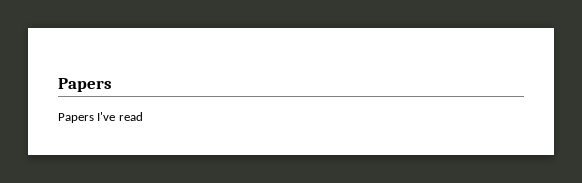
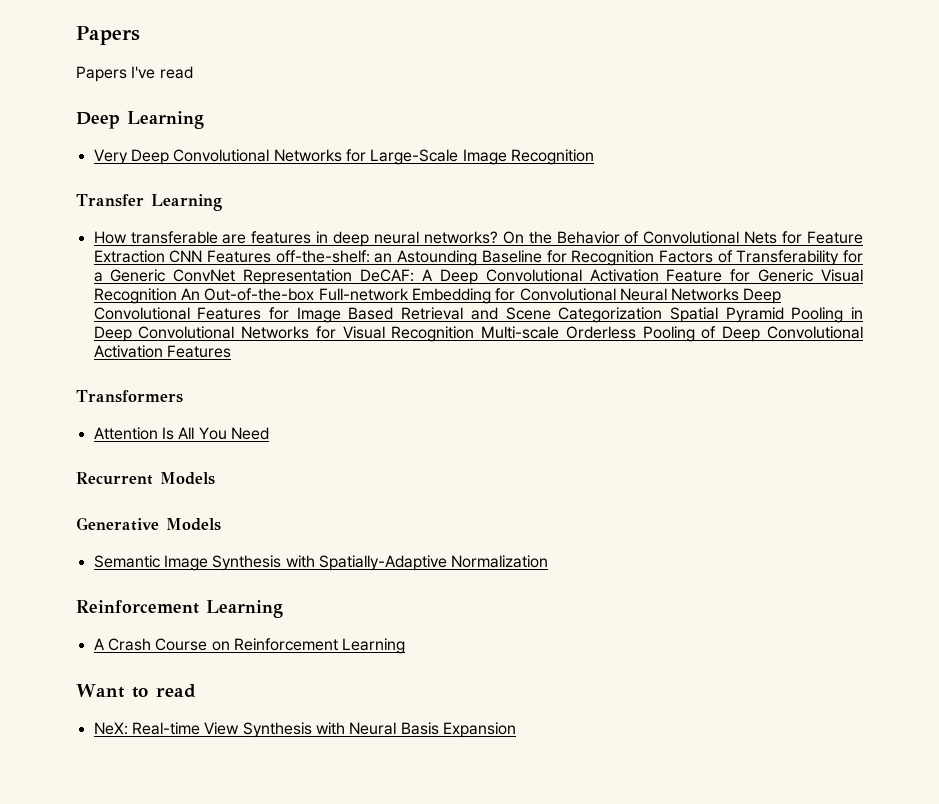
(143, 116) none -> [76,111,204,129] [93,149,594,165] [76,194,222,211] [93,231,863,247] [93,250,864,266] [93,269,864,285] [93,288,782,304] [93,307,863,323] [93,326,863,342] [93,345,231,358] [76,390,183,403] [93,427,269,440] [76,472,215,485] [76,517,221,531] [93,555,549,571] [76,600,283,618] [93,638,406,654] [76,684,196,698] [93,722,516,738] // Deep Learning // Very Deep Convolutional Networks for Large-Scale Image Recognition // Transfer Learning // How transferable are features in deep neural networks? On the Behavior of Convolutional Nets for Feature Extraction CNN Features off-the-shelf: an Astounding Baseline for Recognition Factors of Transferability for a Generic ConvNet Representation DeCAF: A Deep Convolutional Activation Feature for Generic Visual Recognition An Out-of-the-box Full-network Embedding for Convolutional Neural Networks Deep Convolutional Features for Image Based Retrieval and Scene Categorization Spatial Pyramid Pooling in Deep Convolutional Networks for Visual Recognition Multi-scale Orderless Pooling of Deep Convolutional Activation Features // Transformers // Attention Is All You Need // Recurrent Models // Generative Models // Semantic Image Synthesis with Spatially-Adaptive Normalization // Reinforcement Learning // A Crash Course on Reinforcement Learning // Want to read // NeX: Real-time View Synthesis with Neural Basis Expansion

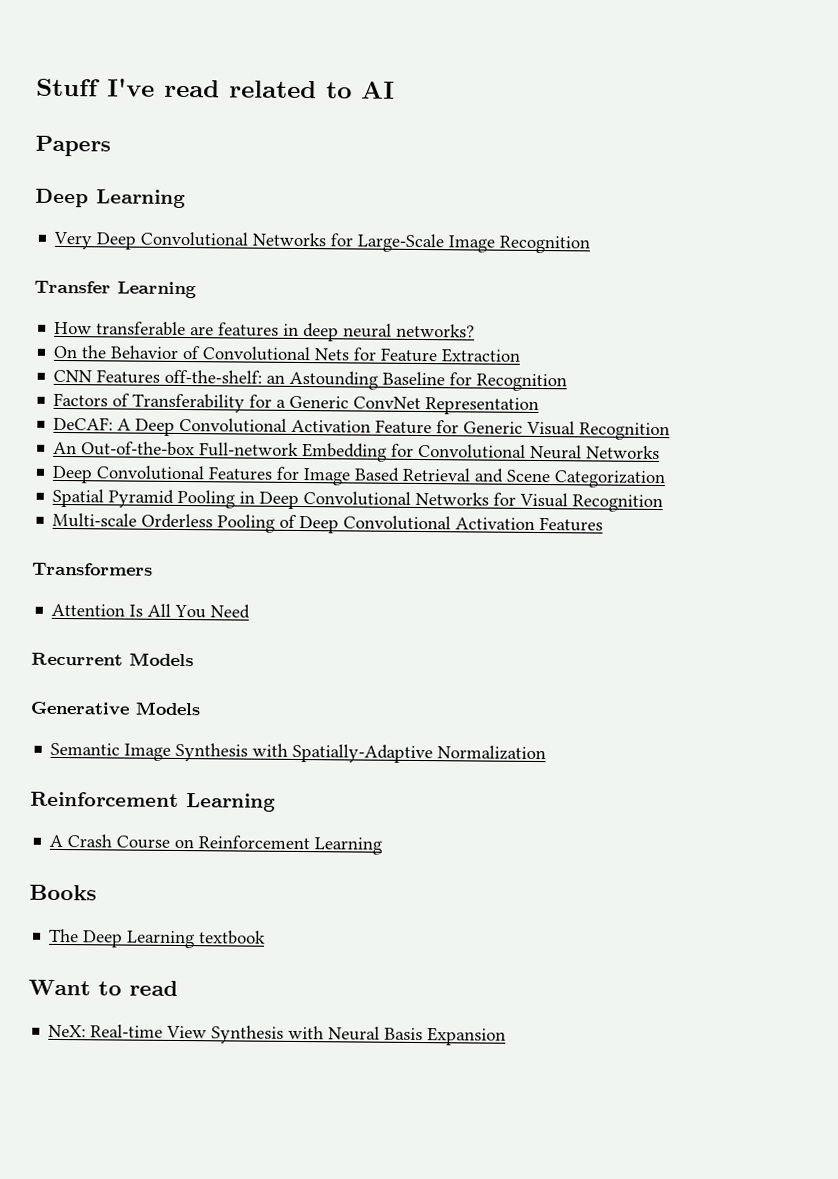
[76,26,140,45] [76,66,193,82] Papers // Papers I've read -> [36,78,395,99] [35,135,111,157] Stuff I've read related to AI // Papers
(498, 237) none -> (476, 330) //
(165, 256) none -> (522, 355) //
(655, 258) none -> (568, 382) //
(353, 277) none -> (540, 406) //
(177, 296) none -> (671, 431) //
(740, 294) none -> (661, 452) //
(663, 315) none -> (667, 479) //
(475, 334) none -> (664, 503) //
(406, 646) none -> [29,884,97,901] [49,928,267,949] // Books // The Deep Learning textbook

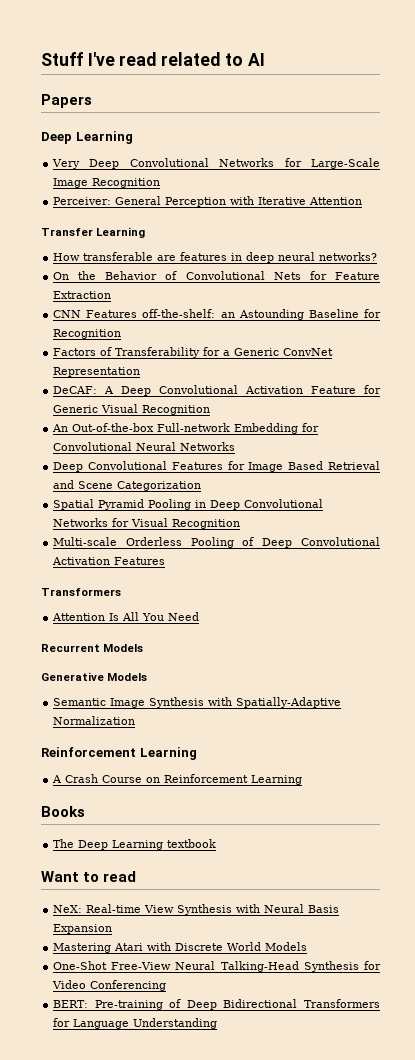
(591, 244) none -> [53,196,363,207] // Perceiver: General Perception with Iterative Attention
(507, 1036) none -> [53,942,308,953] [53,961,381,972] [52,980,167,991] [53,999,380,1010] [53,1018,218,1029] // Mastering Atari with Discrete World Models // One-Shot Free-View Neural Talking-Head Synthesis for Video Conferencing // BERT: Pre-training of Deep Bidirectional Transformers for Language Understanding

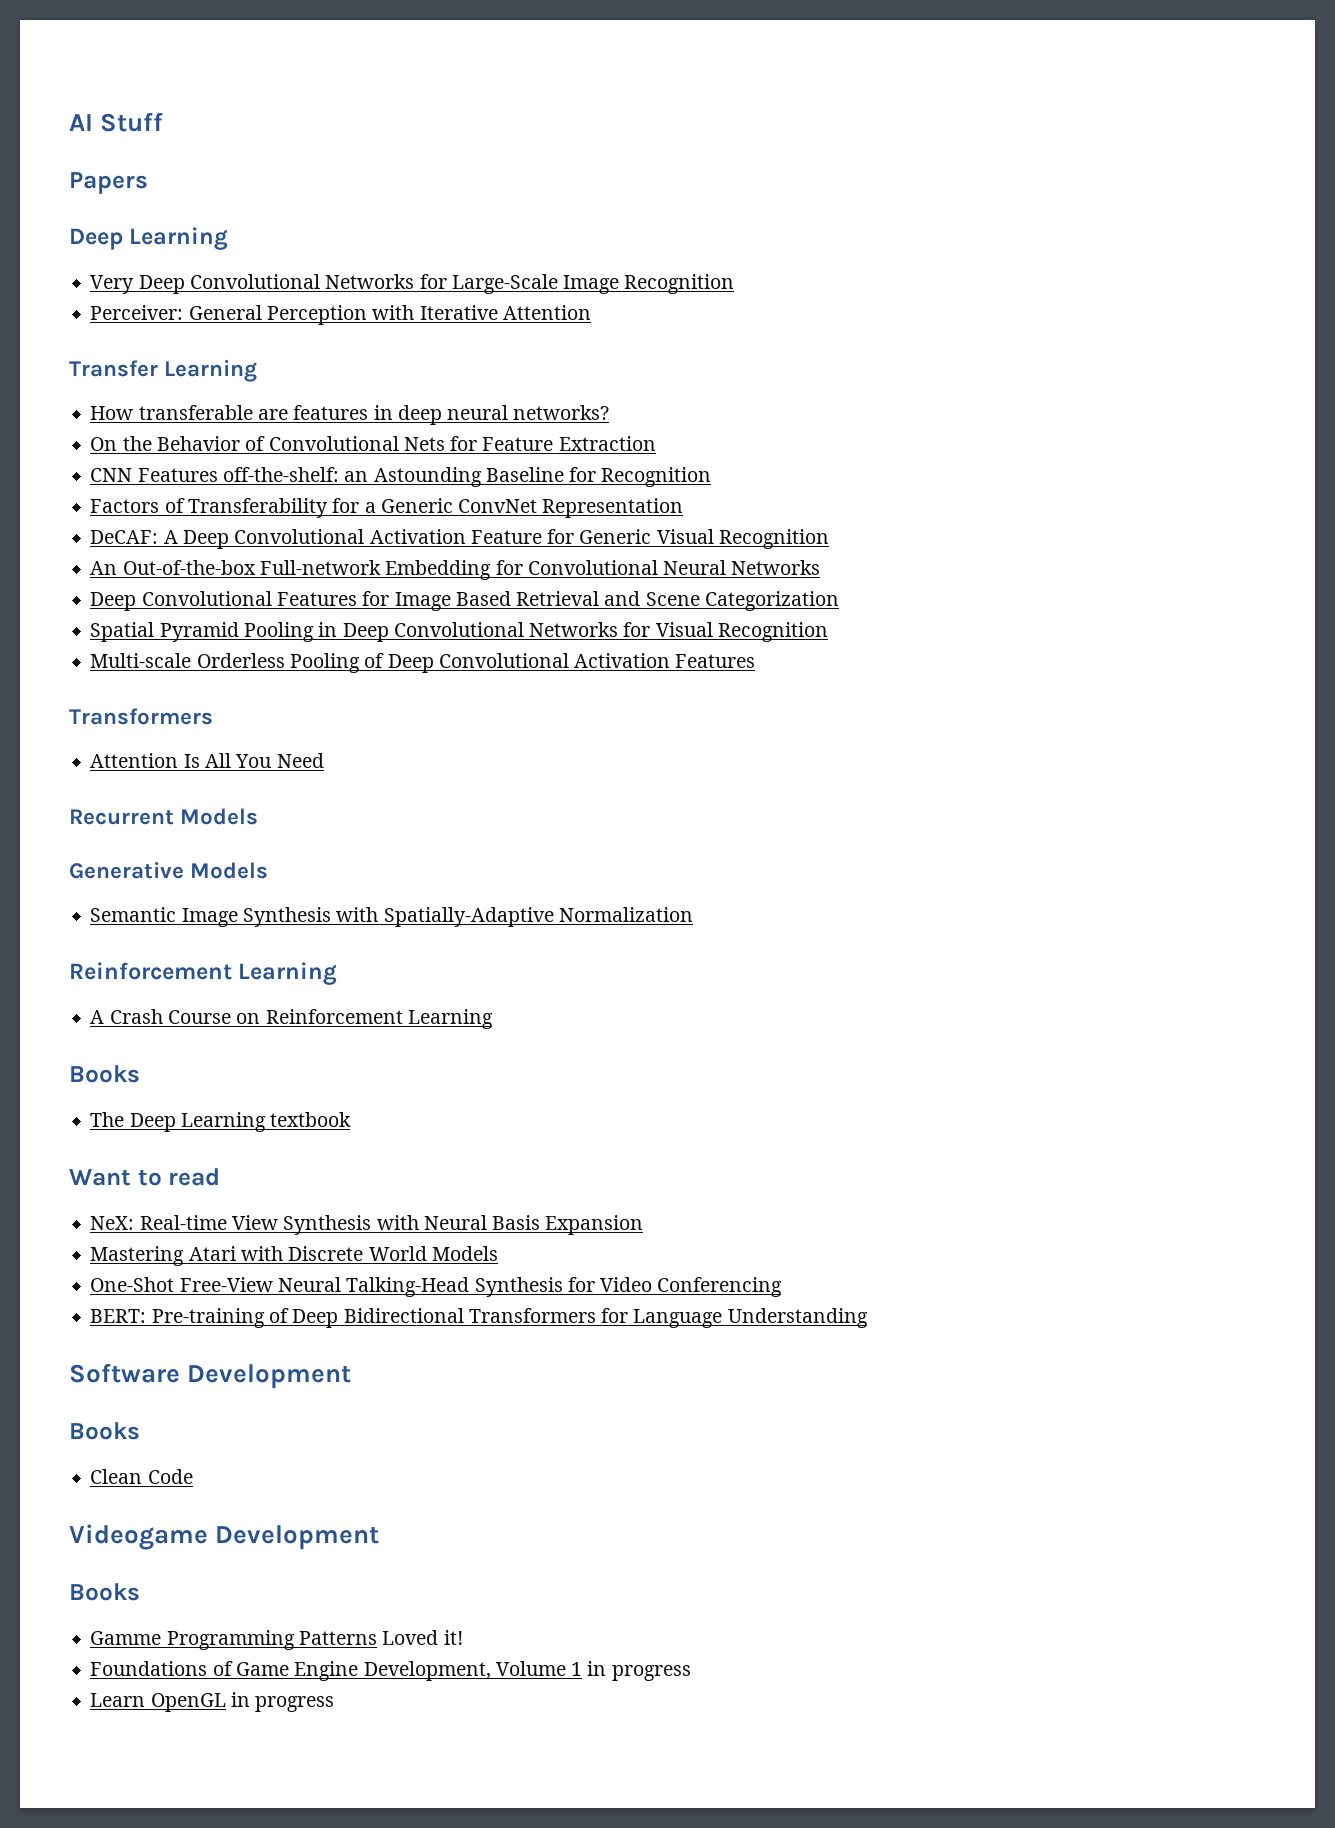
(41, 59) none -> [69,114,93,131] AI
[87,52,265,66] I've read related to AI -> (164, 122) none
(218, 1023) none -> [69,1363,352,1389] [69,1422,140,1440] [90,1469,193,1484] [69,1524,380,1550] [69,1583,140,1601] [90,1630,463,1650] [90,1661,691,1681] [90,1692,335,1712] // Software Development // Books // Clean Code // Videogame Development // Books // Gamme Programming Patterns Loved it! // Foundations of Game Engine Development, Volume 1 in progress // Learn OpenGL in progress

